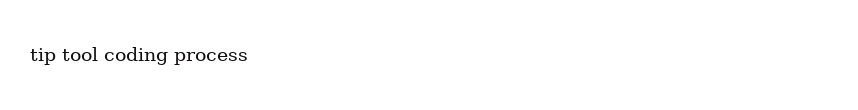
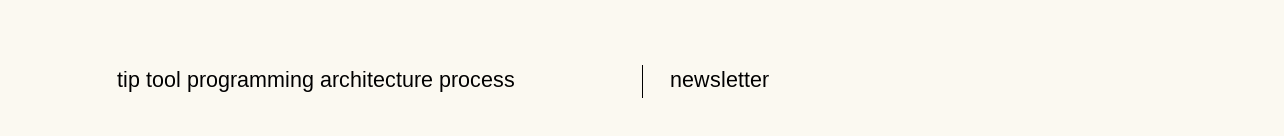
[104,47,248,65] coding process -> [187,71,769,92] programming architecture process newsletter

